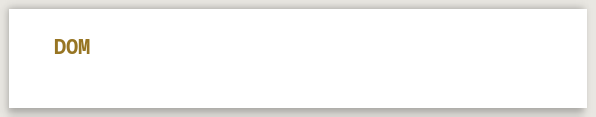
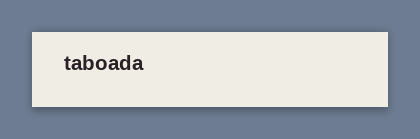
[54,39,90,54] DOM -> [64,55,144,70] taboada

